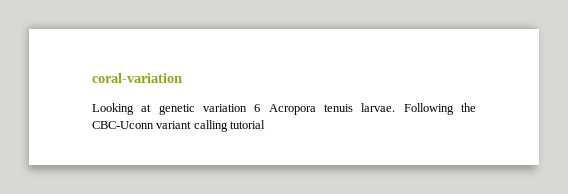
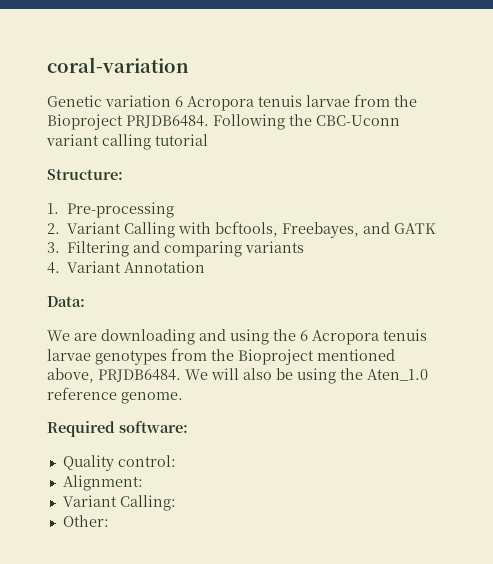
[92,103,195,115] Looking at genetic -> [47,95,102,107] Genetic
[361,103,396,112] larvae. -> [306,94,417,107] [47,114,209,130] larvae from the Bioproject PRJDB6484.
(266, 124) none -> [47,169,123,180] [47,202,175,218] [47,221,437,238] [47,241,305,257] [47,261,206,274] [47,296,85,307] [47,329,427,345] [47,348,395,365] [47,368,428,384] [47,387,183,404] [47,421,188,437] [62,455,176,471] [62,475,143,491] [62,495,176,511] [62,515,109,527] // Structure: // 1. Pre-processing // 2. Variant Calling with bcftools, Freebayes, and GATK // 3. Filtering and comparing variants // 4. Variant Annotation // Data: // We are downloading and using the 6 Acropora tenuis larvae genotypes from the Bioproject mentioned above, PRJDB6484. We will also be using the Aten_1.0 reference genome. // Required software: // Quality control: // Alignment: // Variant Calling: // Other:

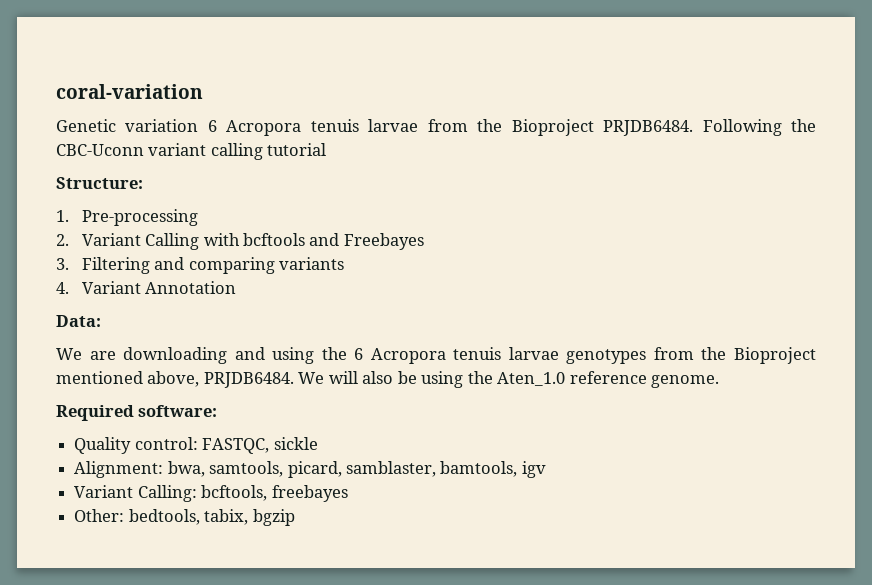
[215,221,437,238] bcftools, Freebayes, and GATK -> [242,233,424,250] bcftools and Freebayes
(176, 461) none -> [202,437,318,454] FASTQC, sickle
(143, 483) none -> [167,461,546,478] bwa, samtools, picard, samblaster, bamtools, igv
(176, 503) none -> [201,485,348,502] bcftools, freebayes
(109, 521) none -> [128,509,295,526] bedtools, tabix, bgzip

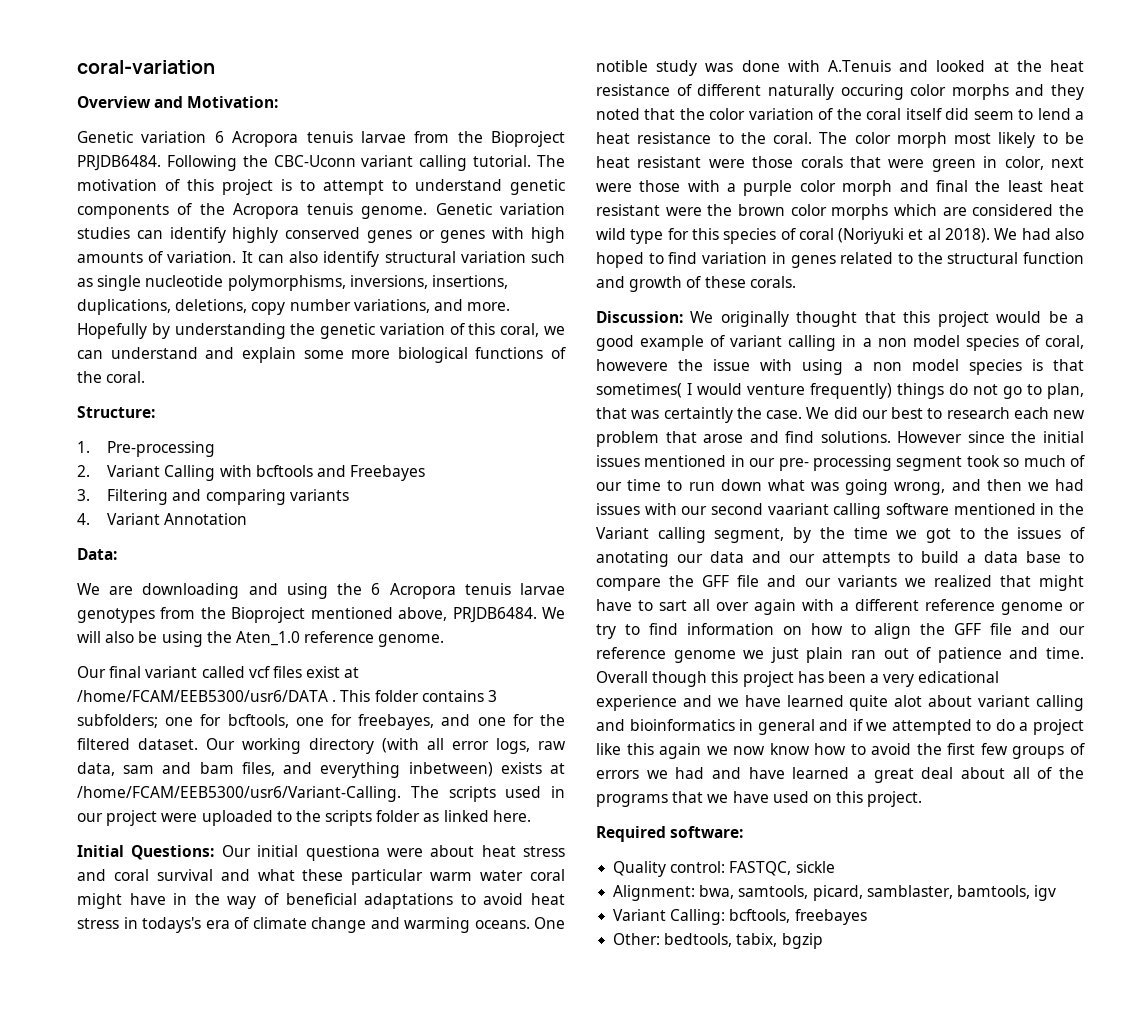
(203, 91) none -> [77,96,279,108] // Overview and Motivation:
[267,143,327,156] tutorial -> [473,155,565,167] [77,179,565,195] [77,203,565,219] [77,227,565,243] [77,251,565,267] [77,275,508,291] [77,299,511,315] [77,323,565,339] [77,347,566,363] [77,371,146,383] tutorial. The motivation of this project is to attempt to understand genetic components of the Acropora tenuis genome. Genetic variation studies can identify highly conserved genes or genes with high amounts of variation. It can also identify structural variation such as single nucleotide polymorphisms, inversions, insertions, duplications, deletions, copy number variations, and more. Hopefully by understanding the genetic variation of this coral, we can understand and explain some more biological functions of the coral.
(720, 381) none -> [77,666,360,678] [77,690,497,702] [77,714,565,730] [77,738,566,754] [77,762,565,778] [77,786,565,802] [77,810,531,826] [77,845,565,861] [77,869,566,885] [77,893,565,909] [77,917,565,933] [596,60,1084,76] [596,84,1084,100] [596,108,1084,120] [596,132,1084,148] [596,156,1084,172] [596,180,1084,196] [596,204,1084,220] [596,228,1084,244] [596,252,1084,268] [596,276,796,292] [596,311,1084,327] [596,335,1084,351] [596,359,1084,375] [596,383,1084,399] [596,407,1085,423] [596,431,1084,447] [596,455,1085,471] [596,479,1084,495] [596,503,1084,519] [596,527,1085,543] [596,551,1084,567] [596,575,1084,591] [596,599,1085,615] [596,623,1085,639] [596,647,1084,663] [596,671,1000,687] [596,695,1084,711] [596,719,1084,735] [596,743,1085,759] [596,767,1084,783] [596,791,923,807] // Our final variant called vcf files exist at /home/FCAM/EEB5300/usr6/DATA . This folder contains 3 subfolders; one for bcftools, one for freebayes, and one for the filtered dataset. Our working directory (with all error logs, raw data, sam and bam files, and everything inbetween) exists at /home/FCAM/EEB5300/usr6/Variant-Calling. The scripts used in our project were uploaded to the scripts folder as linked here. // Initial Questions: Our initial questiona were about heat stress and coral survival and what these particular warm water coral might have in the way of beneficial adaptations to avoid heat stress in todays's era of climate change and warming oceans. One notible study was done with A.Tenuis and looked at the heat resistance of different naturally occuring color morphs and they noted that the color variation of the coral itself did seem to lend a heat resistance to the coral. The color morph most likely to be heat resistant were those corals that were green in color, next were those with a purple color morph and final the least heat resistant were the brown color morphs which are considered the wild type for this species of coral (Noriyuki et al 2018). We had also hoped to find variation in genes related to the structural function and growth of these corals. // Discussion: We originally thought that this project would be a good example of variant calling in a non model species of coral, howevere the issue with using a non model species is that sometimes( I would venture frequently) things do not go to plan, that was certaintly the case. We did our best to research each new problem that arose and find solutions. However since the initial issues mentioned in our pre- processing segment took so much of our time to run down what was going wrong, and then we had issues with our second vaariant calling software mentioned in the Variant calling segment, by the time we got to the issues of anotating our data and our attempts to build a data base to compare the GFF file and our variants we realized that might have to sart all over again with a different reference genome or try to find information on how to align the GFF file and our reference genome we just plain ran out of patience and time. Overall though this project has been a very edicational experience and we have learned quite alot about variant calling and bioinformatics in general and if we attempted to do a project like this again we now know how to avoid the first few groups of errors we had and have learned a great deal about all of the programs that we have used on this project.

